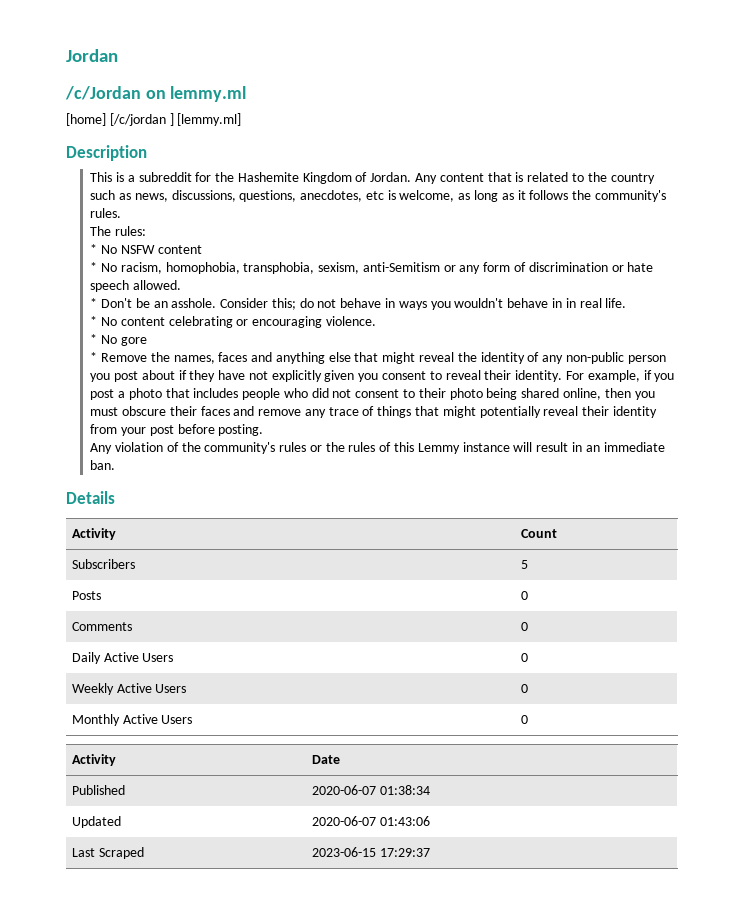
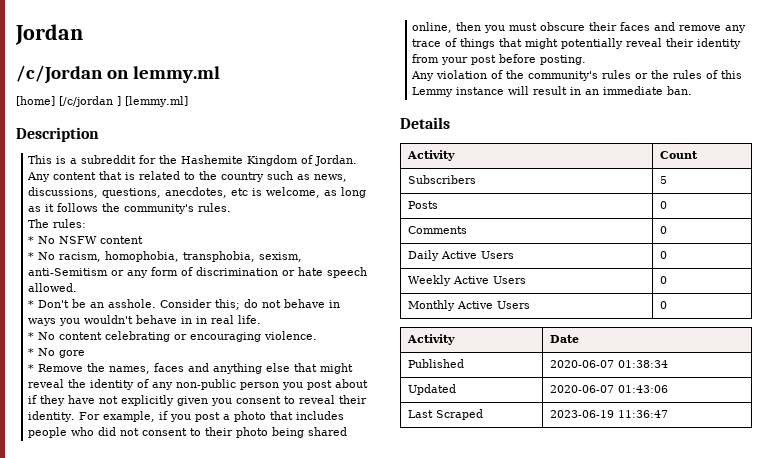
[311,847,430,857] 2023-06-15 17:29:37 -> [550,410,669,418] 2023-06-19 11:36:47

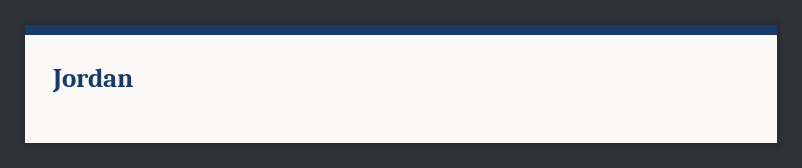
[16,65,220,84] [16,96,188,107] [16,127,99,142] [28,155,358,166] [27,171,348,182] [28,187,367,198] [28,203,232,214] [28,219,87,228] [28,236,144,244] [28,251,303,262] [28,267,368,278] [28,283,78,292] [28,299,341,310] [28,315,262,326] [28,331,318,342] [28,348,86,358] [28,363,354,374] [28,379,369,390] [28,395,368,406] [28,411,345,422] [28,427,348,438] [412,22,747,33] [412,38,742,49] [412,54,587,65] [411,70,743,81] [412,86,693,97] [400,117,450,129] [407,150,456,161] [660,151,699,159] [408,175,477,184] [660,176,668,184] [408,201,439,209] [660,201,668,209] [408,226,468,234] [660,226,668,234] [408,250,515,261] [660,251,668,259] [408,275,527,286] [660,276,668,284] [408,300,531,311] [660,301,668,309] [407,334,456,345] [550,335,580,343] [408,359,465,368] [550,360,669,368] [408,384,457,395] [550,385,669,393] [408,409,484,420] [550,410,669,418] // /c/Jordan on lemmy.ml // [home] [/c/jordan ] [lemmy.ml] // Description // This is a subreddit for the Hashemite Kingdom of Jordan. Any content that is related to the country such as news, discussions, questions, anecdotes, etc is welcome, as long as it follows the community's rules. // The rules: // * No NSFW content // * No racism, homophobia, transphobia, sexism, anti-Semitism or any form of discrimination or hate speech allowed. // * Don't be an asshole. Consider this; do not behave in ways you wouldn't behave in in real life. // * No content celebrating or encouraging violence. // * No gore // * Remove the names, faces and anything else that might reveal the identity of any non-public person you post about if they have not explicitly given you consent to reveal their identity. For example, if you post a photo that includes people who did not consent to their photo being shared online, then you must obscure their faces and remove any trace of things that might potentially reveal their identity from your post before posting. // Any violation of the community's rules or the rules of this Lemmy instance will result in an immediate ban. // Details // Activity | Count // Subscribers | 5 // Posts | 0 // Comments | 0 // Daily Active Users | 0 // Weekly Active Users | 0 // Monthly Active Users | 0 // Activity | Date // Published | 2020-06-07 01:38:34 // Updated | 2020-06-07 01:43:06 // Last Scraped | 2023-06-19 11:36:47 -> (133, 80) none

